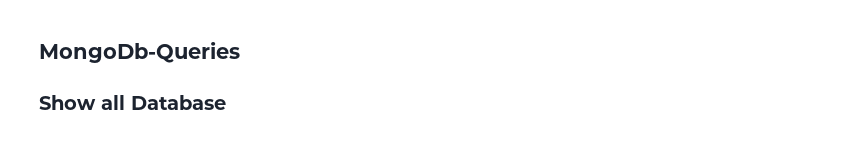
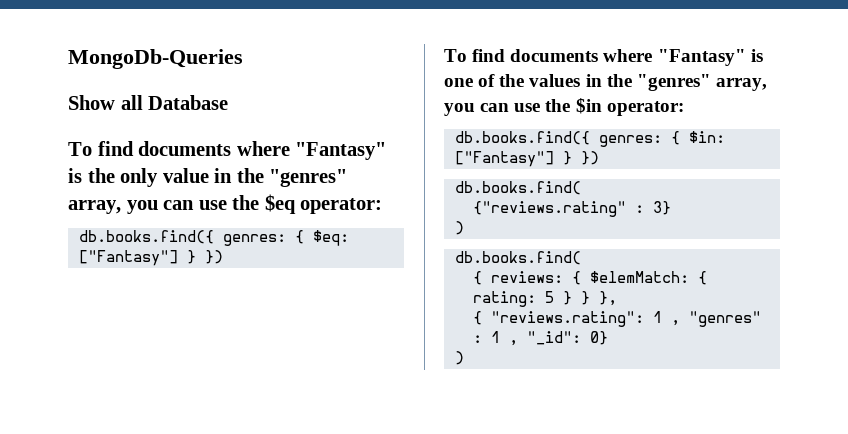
(226, 102) none -> [68,141,387,160] [68,168,348,187] [68,194,383,214] [78,230,349,246] [78,250,223,266] [444,49,763,66] [444,74,767,91] [444,98,684,116] [454,131,725,147] [454,151,599,167] [454,181,581,195] [472,201,671,217] [454,221,464,235] [454,251,581,265] [472,271,707,285] [472,291,617,307] [472,311,761,327] [472,331,608,346] [454,351,464,365] // To find documents where "Fantasy" is the only value in the "genres" array, you can use the $eq operator: // db.books.find({ genres: { $eq: ["Fantasy"] } }) // To find documents where "Fantasy" is one of the values in the "genres" array, you can use the $in operator: // db.books.find({ genres: { $in: ["Fantasy"] } }) // db.books.find( // {"reviews.rating" : 3} // ) // db.books.find( // { reviews: { $elemMatch: { rating: 5 } } }, // { "reviews.rating": 1 , "genres" : 1 , "_id": 0} // )

